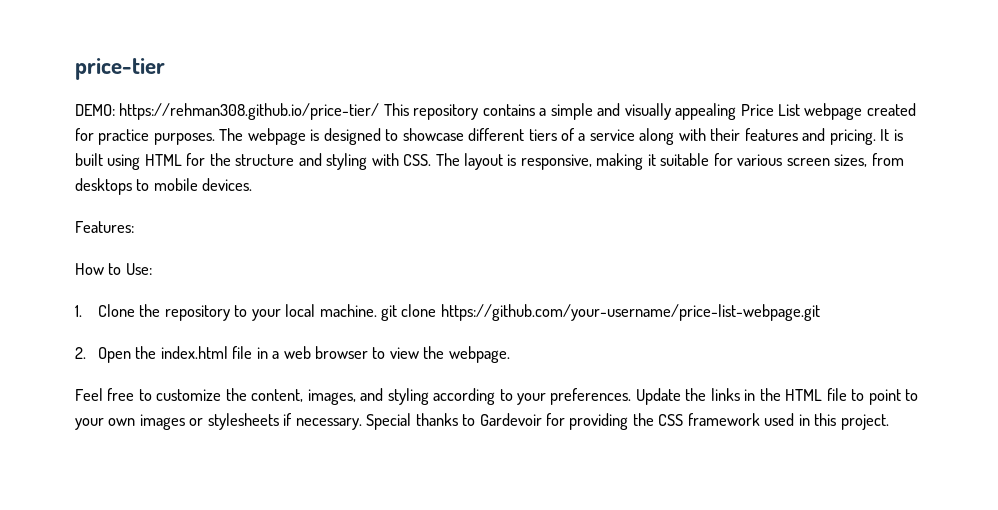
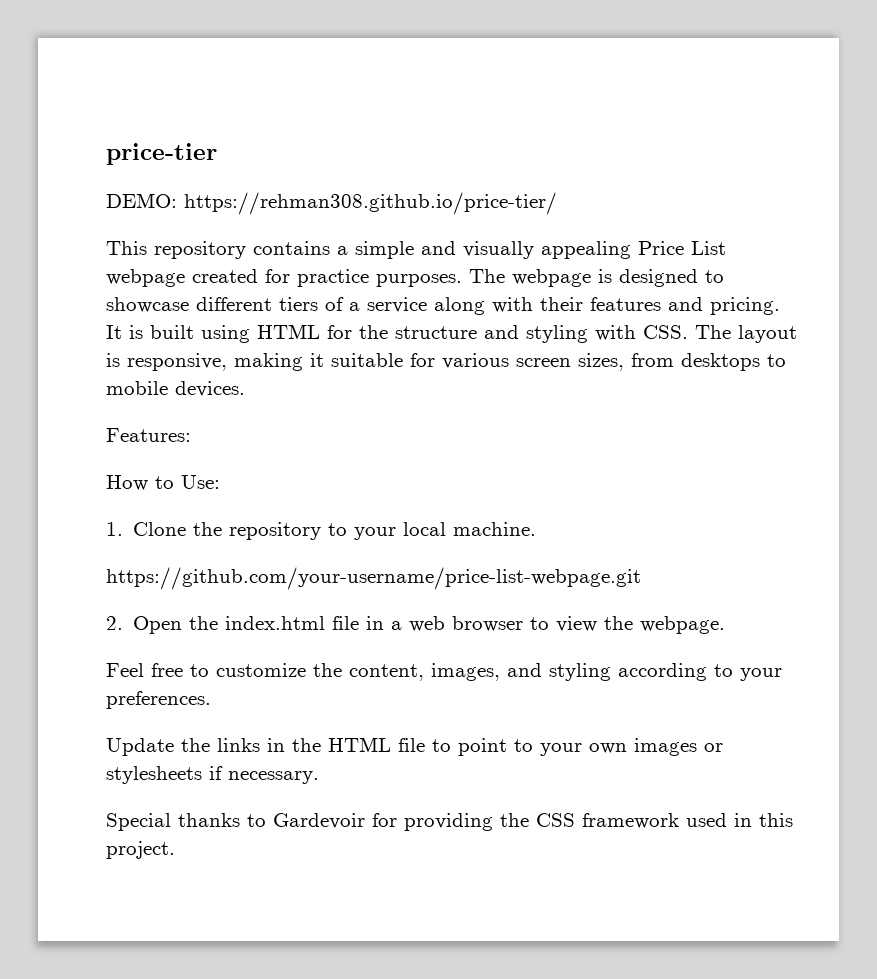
(380, 111) none -> (557, 203) //
[381,304,437,321] git clone -> (537, 529) //
(632, 396) none -> (211, 700) //
(362, 424) none -> (319, 777) //

